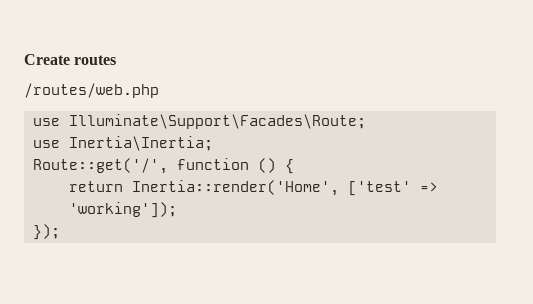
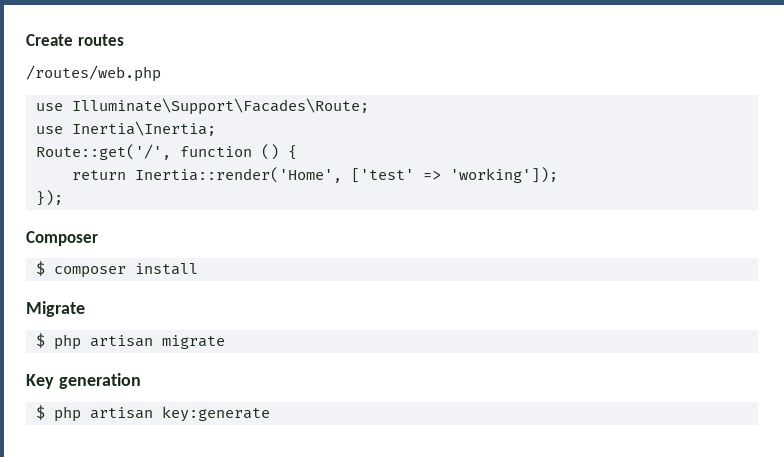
(60, 232) none -> [26,231,98,246] [35,261,198,278] [26,301,85,317] [35,333,225,350] [26,373,141,389] [35,405,270,422] // Composer // $ composer install // Migrate // $ php artisan migrate // Key generation // $ php artisan key:generate

